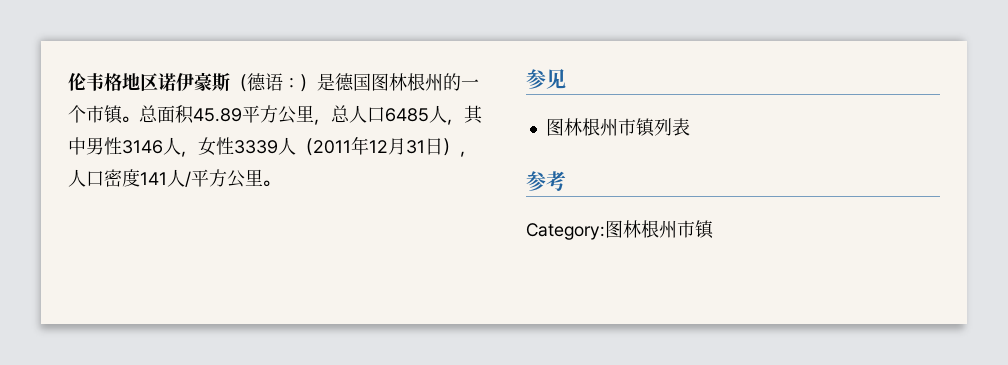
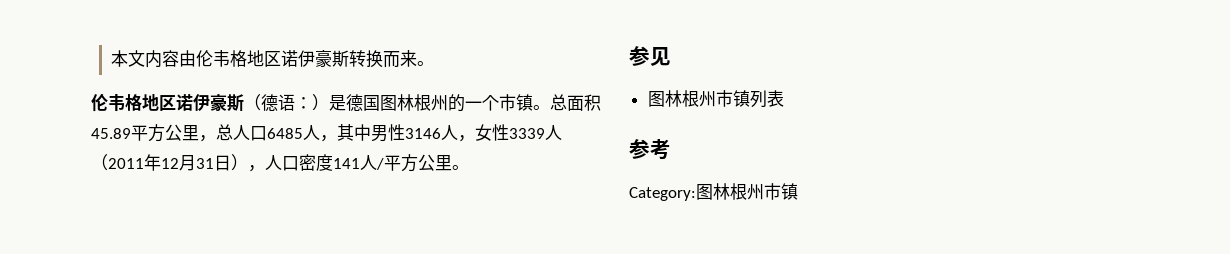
(68, 81) none -> [110,50,434,68] 本文内容由伦韦格地区诺伊豪斯转换而来。 //

